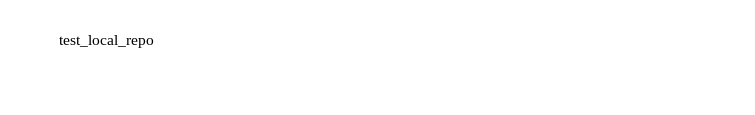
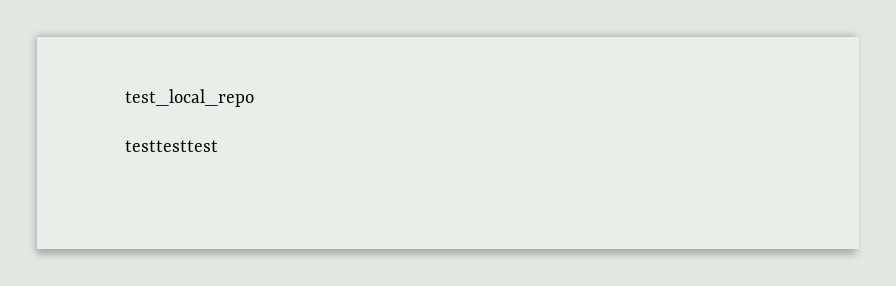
(154, 41) none -> [125,140,218,152] // testtesttest

